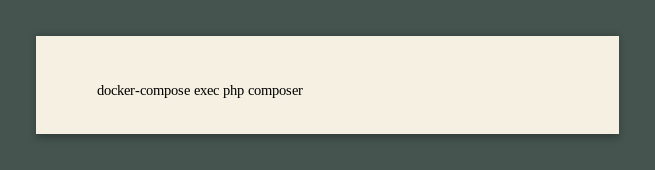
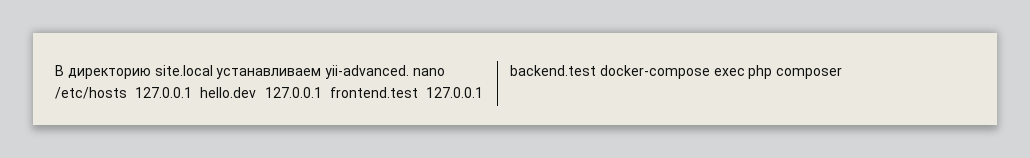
(97, 91) none -> [55,65,445,79] [55,87,483,99] [510,65,596,76] В директорию site.local устанавливаем yii-advanced. nano /etc/hosts 127.0.0.1 hello.dev 127.0.0.1 frontend.test 127.0.0.1 backend.test

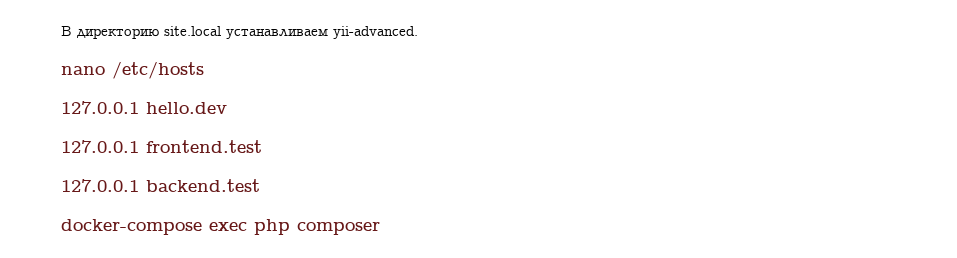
(410, 72) none -> (418, 32) //
(127, 93) none -> (204, 70) //
(257, 92) none -> (227, 108) //
(418, 92) none -> (262, 146) //
(596, 70) none -> (260, 185) //

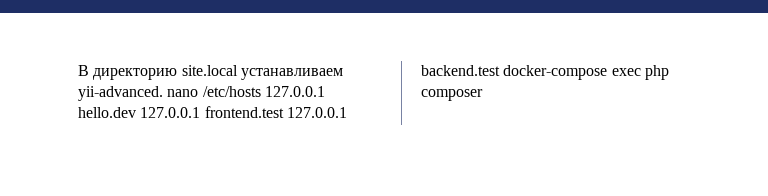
(418, 32) // -> (163, 93) none
(204, 70) // -> (261, 91) none
(227, 108) // -> (136, 112) none
(262, 146) // -> (284, 112) none
(260, 185) // -> (500, 70) none

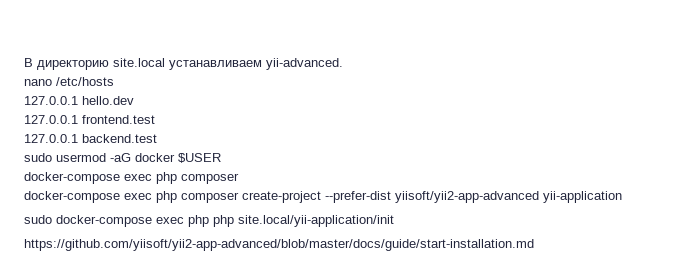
(163, 93) none -> (343, 64) //
(261, 91) none -> (114, 81) //
(136, 112) none -> (134, 100) //
(284, 112) none -> (155, 119) //
[503,65,669,80] [421,89,483,101] docker-compose exec php composer -> [24,153,221,163] [24,172,239,184] [24,191,622,203] [24,215,394,227] [24,239,534,251] // sudo usermod -aG docker $USER // docker-compose exec php composer // docker-compose exec php composer create-project --prefer-dist yiisoft/yii2-app-advanced yii-application // sudo docker-compose exec php php site.local/yii-application/init // https://github.com/yiisoft/yii2-app-advanced/blob/master/docs/guide/start-installation.md

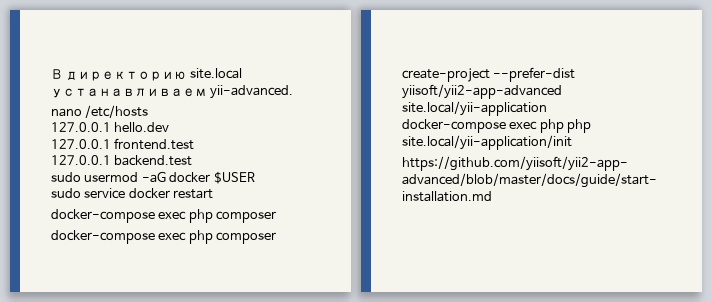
(221, 158) none -> [51,188,214,199] // sudo service docker restart
[543,191,622,203] [24,215,52,224] yii-application // sudo -> [402,101,547,116] site.local/yii-application //

